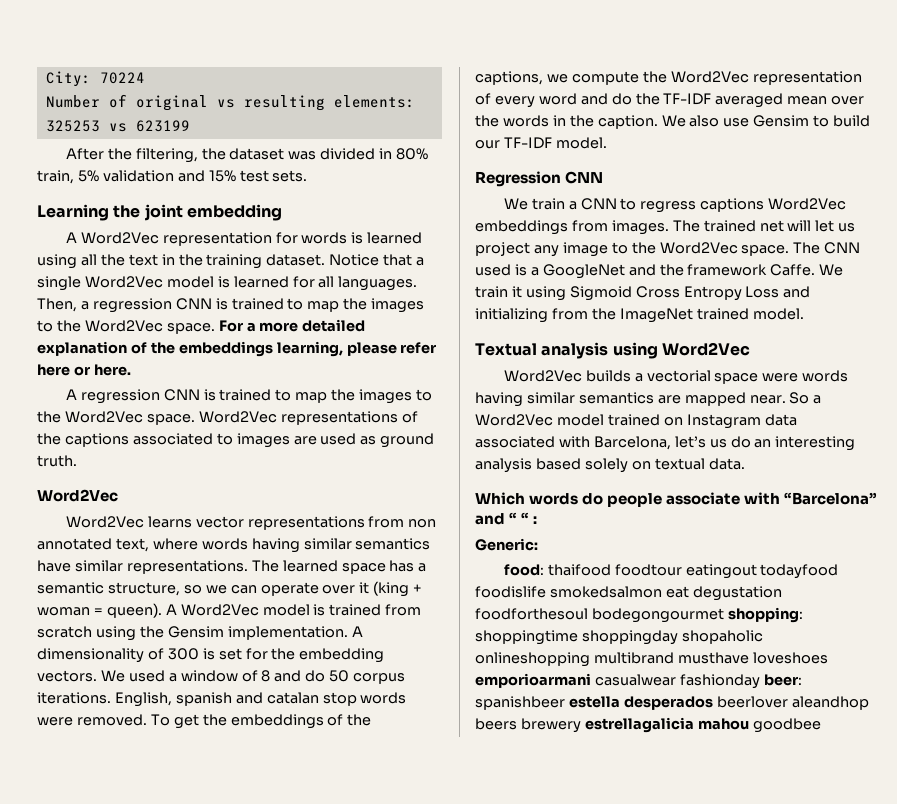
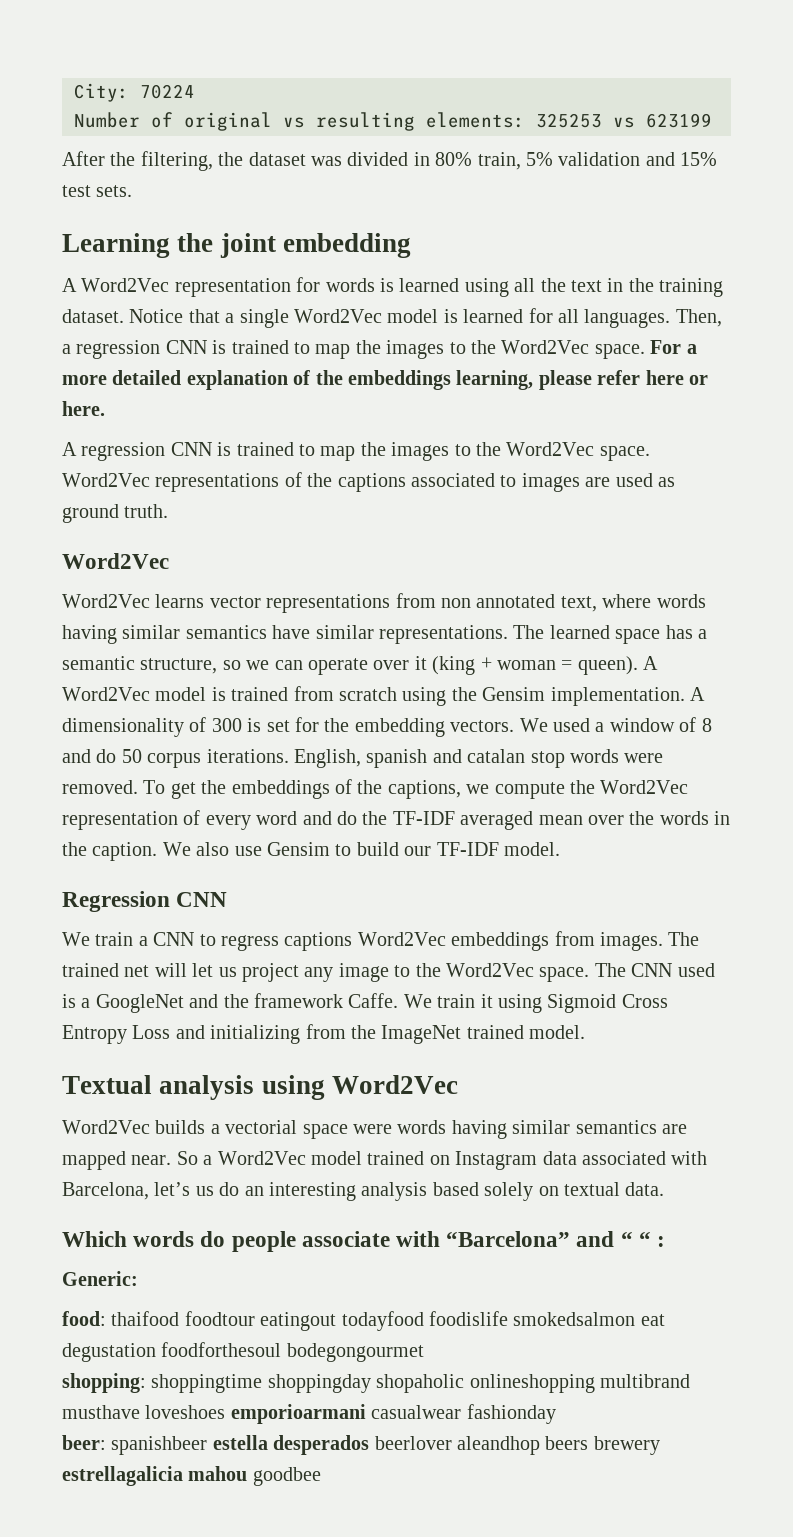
(724, 615) none -> (424, 1352) //
(760, 681) none -> (556, 1414) //

